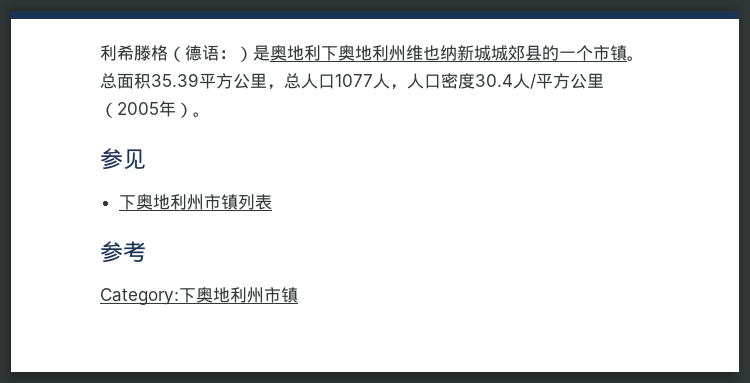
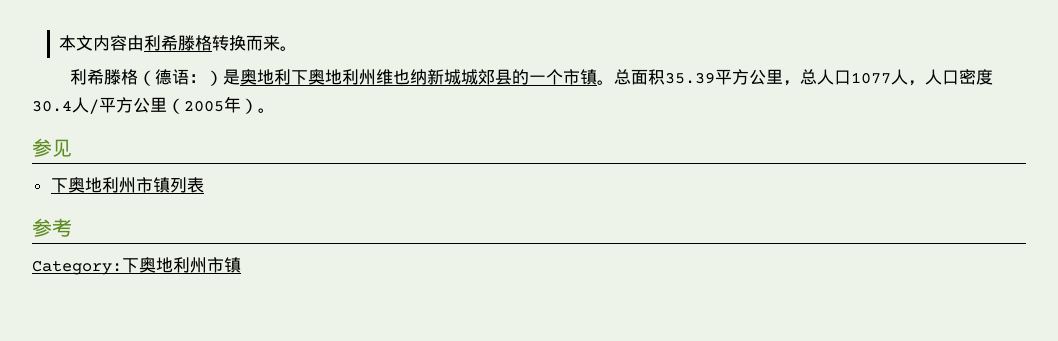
(100, 53) none -> [59,35,298,51] 本文内容由利希滕格转换而来。 //

